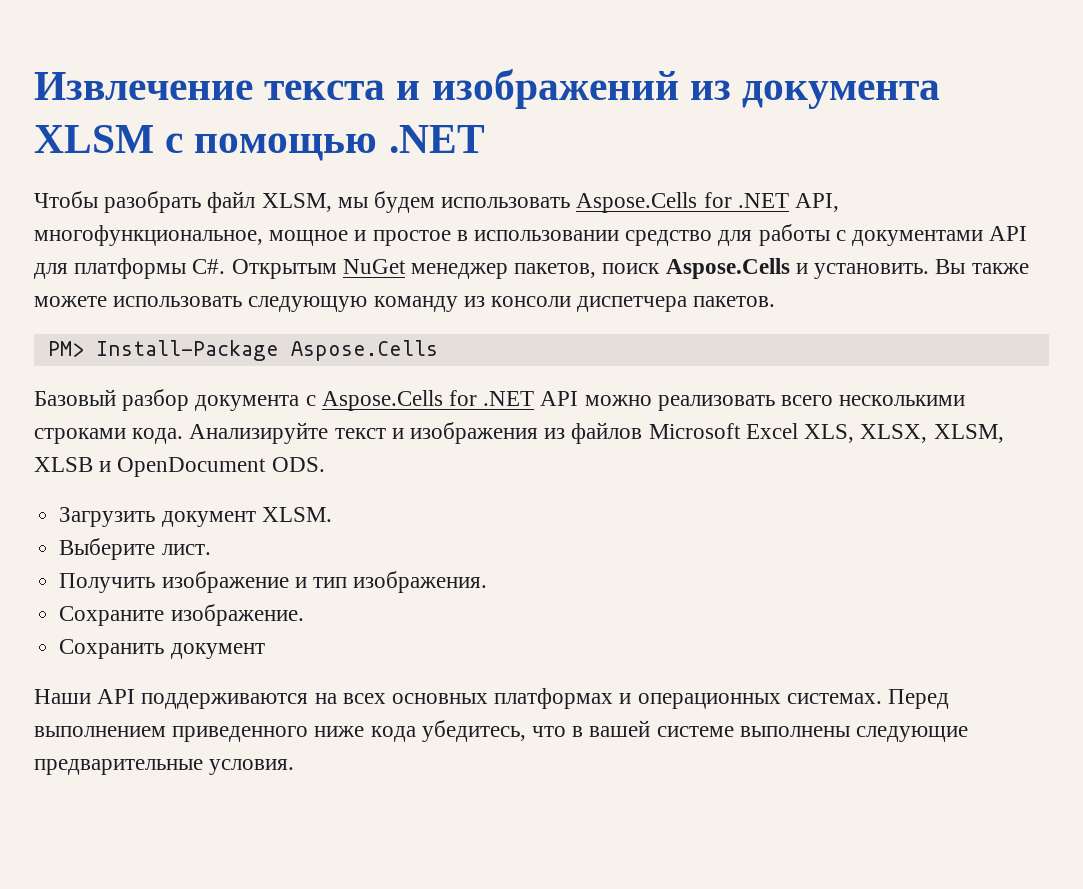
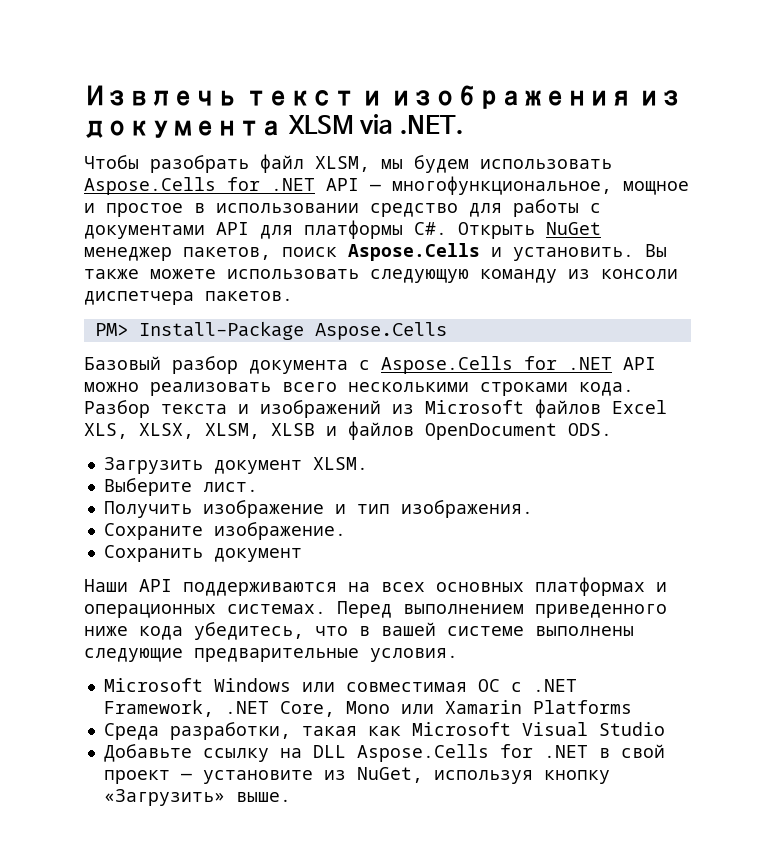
[34,69,941,109] [34,125,485,161] Извлечение текста и изображений из документа XLSM с помощью .NET -> [84,85,683,109] [84,114,463,138] Извлечь текст и изображения из документа XLSM via .NET.
[795,193,840,212] API, -> [326,178,381,191] API —
[231,259,337,279] Открытым -> [458,222,535,239] Открыть
[189,422,741,444] Анализируйте текст и изображения из файлов Microsoft -> [84,399,601,418] Разбор текста и изображений из Microsoft файлов
(112, 466) none -> [348,421,414,440] файлов
(295, 767) none -> [103,678,577,692] [103,700,632,717] [103,722,665,740] [103,744,665,762] [103,767,610,784] [103,789,291,806] // Microsoft Windows или совместимая ОС с .NET Framework, .NET Core, Mono или Xamarin Platforms // Среда разработки, такая как Microsoft Visual Studio // Добавьте ссылку на DLL Aspose.Cells for .NET в свой проект — установите из NuGet, используя кнопку «Загрузить» выше.

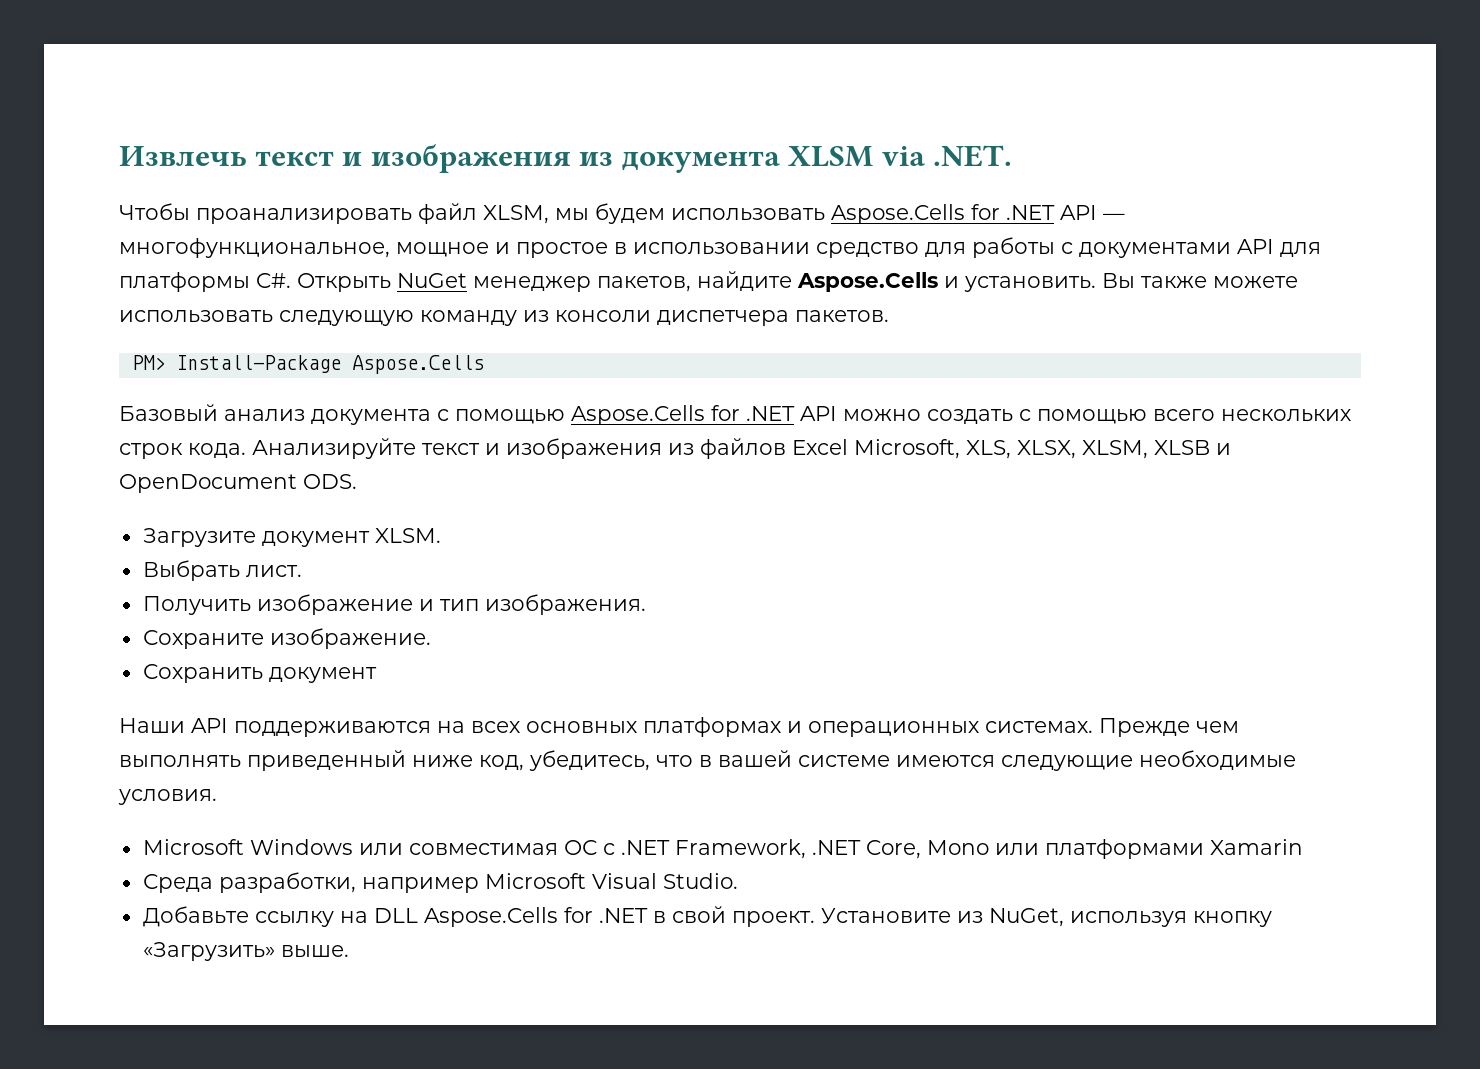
[150,155,249,173] разобрать -> [196,208,412,224] проанализировать
[282,247,337,257] поиск -> [697,271,792,291] найдите
[172,356,238,374] разбор -> [224,409,305,421] анализ
(370, 365) none -> [455,409,565,424] помощью
[150,382,634,396] [84,400,524,418] реализовать всего несколькими строками кода. Разбор текста и изображений из Microsoft -> [927,409,1351,424] [119,438,694,459] создать с помощью всего нескольких строк кода. Анализируйте текст и изображения из
(667, 407) none -> [854,439,960,459] Microsoft,
[348,421,414,440] файлов -> (1231, 449) none
[103,457,203,474] Загрузить -> [142,528,256,547] Загрузите
[103,478,192,496] Выберите -> [142,560,240,581] Выбрать
[337,601,667,618] [84,626,183,640] Перед выполнением приведенного ниже кода -> [1099,718,1239,737] [119,750,524,771] Прежде чем выполнять приведенный ниже код,
[535,626,634,636] [84,648,359,662] выполнены следующие предварительные -> [896,750,1296,771] имеются следующие необходимые
(434, 709) none -> [1044,839,1204,859] платформами
[532,700,632,714] Platforms -> (1303, 847) none
[301,726,401,736] такая как -> [361,877,479,893] например
[598,722,665,736] Studio -> [662,873,738,889] Studio.
[103,770,313,784] проект — установите -> [731,908,951,927] проект. Установите

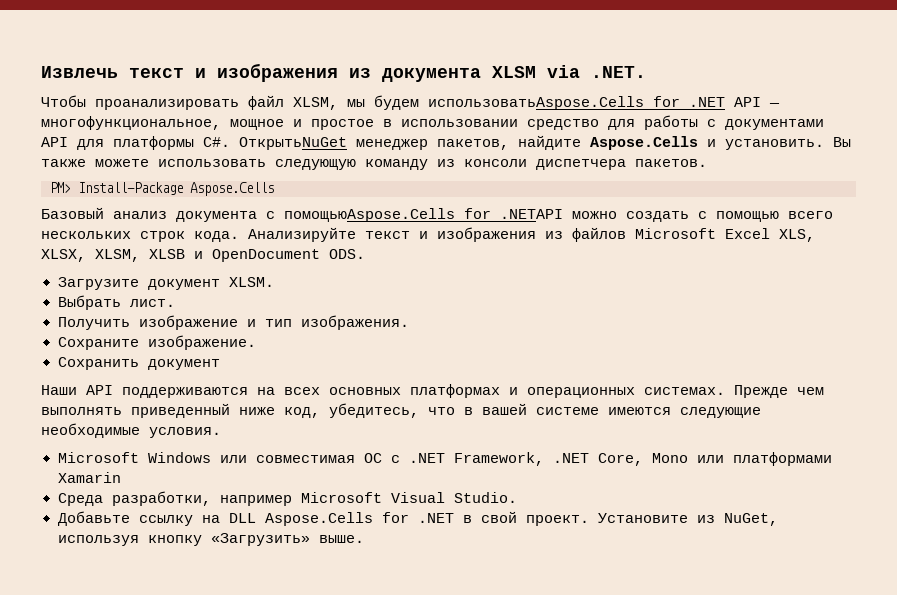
[671,204,965,224] использовать Aspose.Cells -> [428,96,644,110] использоватьAspose.Cells
[297,273,467,292] Открыть NuGet -> [239,137,347,150] ОткрытьNuGet
[455,405,837,425] помощью Aspose.Cells for .NET API -> [284,208,563,222] помощьюAspose.Cells for .NETAPI
[792,439,960,459] Excel Microsoft, -> [635,228,770,239] Microsoft Excel

